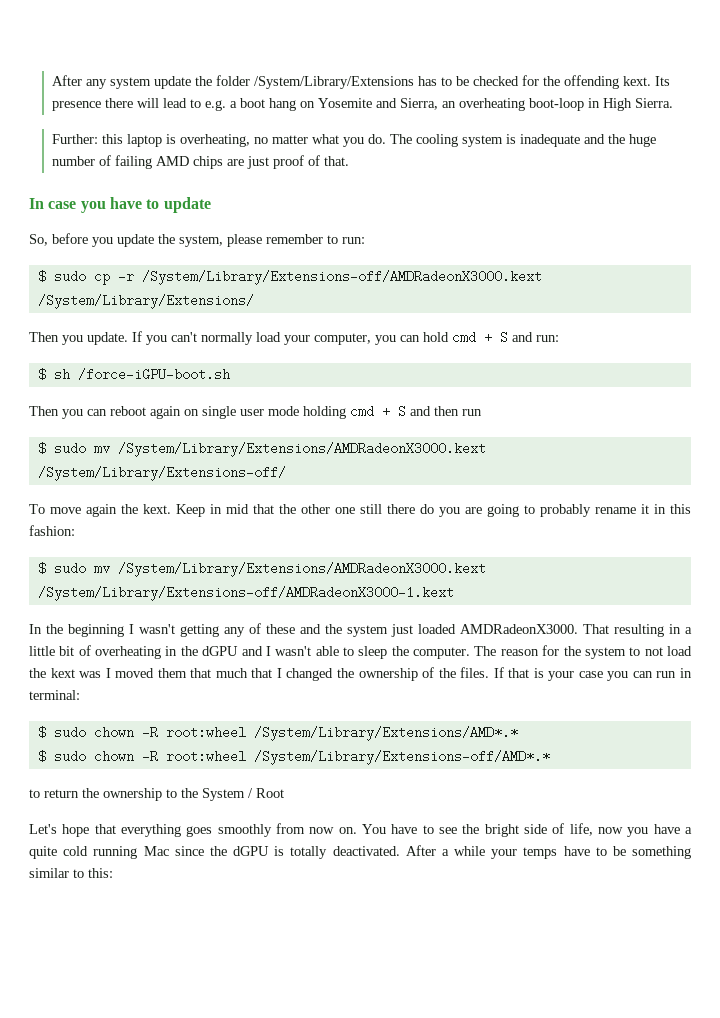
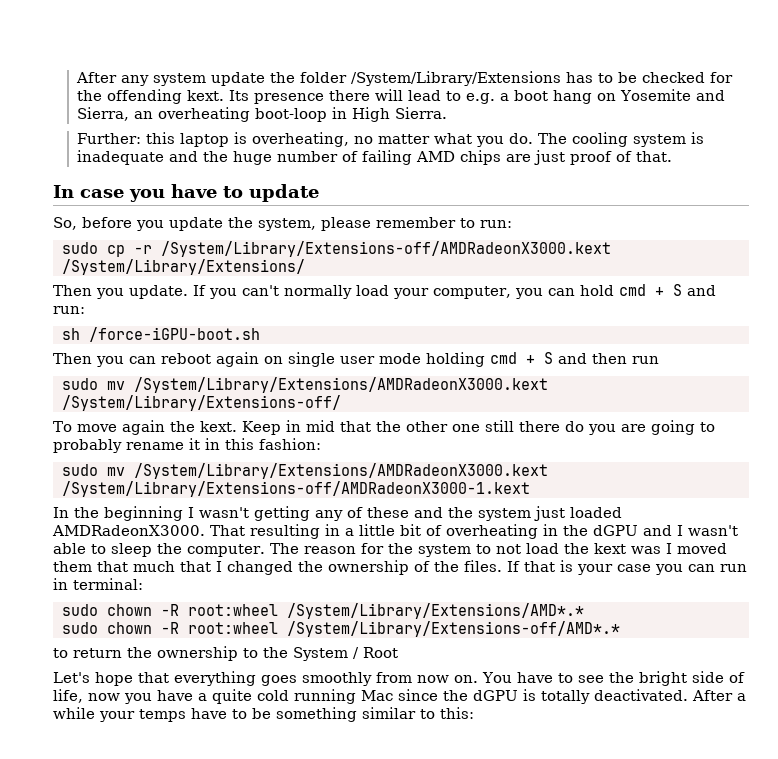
[37,270,46,283] $ -> (512, 224) none
[37,368,46,381] $ -> (85, 310) none
[37,442,46,455] $ -> (659, 360) none
[37,562,46,575] $ -> (321, 444) none
[37,726,46,739] $ -> (143, 584) none
[37,750,46,763] $ -> (584, 611) none

